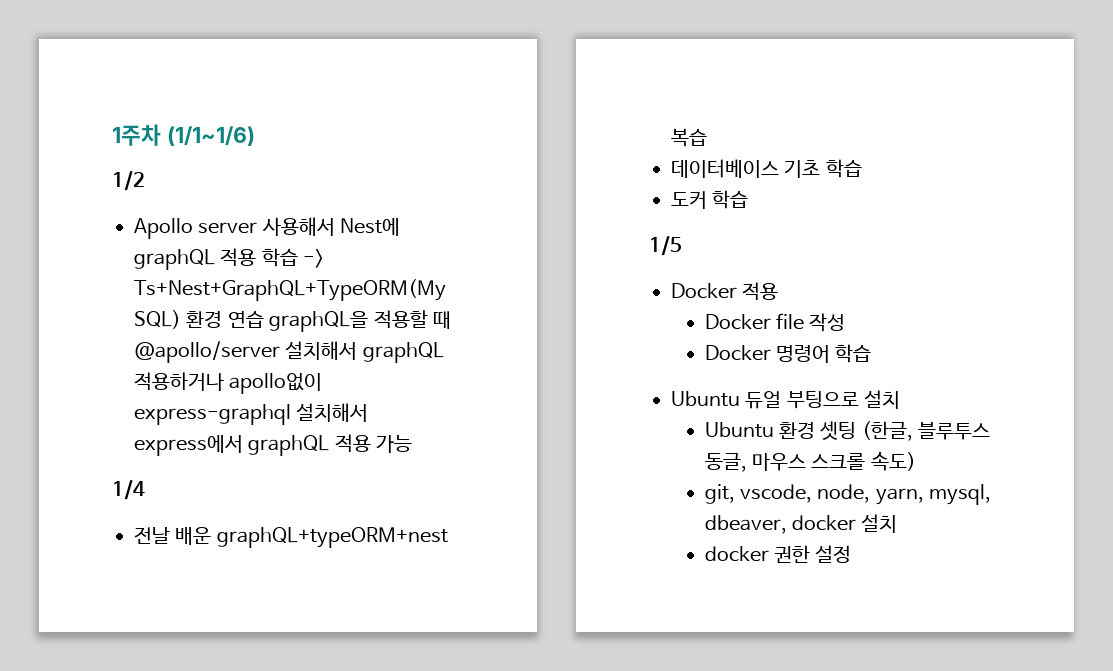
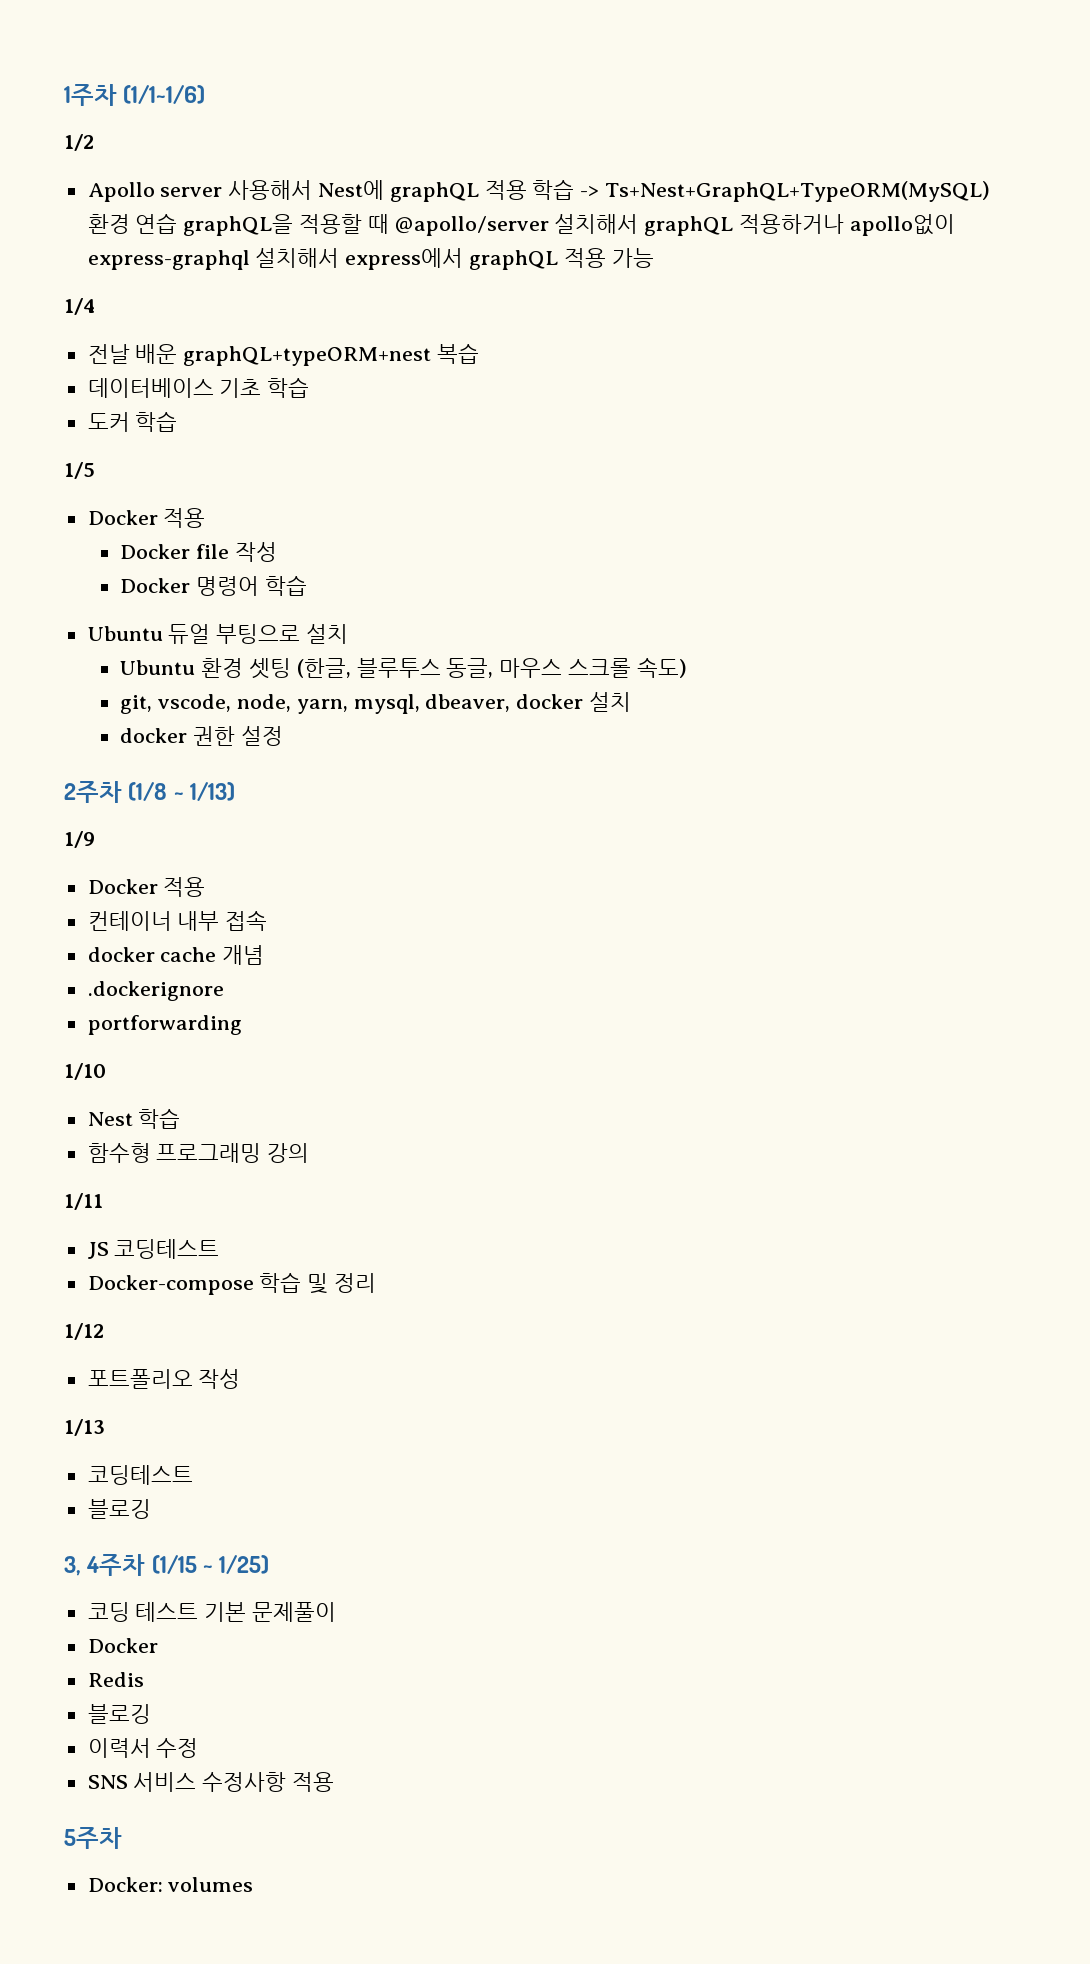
(852, 554) none -> [64,781,236,803] [64,831,95,848] [87,877,206,897] [87,910,268,931] [87,945,265,965] [87,981,224,1001] [87,1015,242,1035] [64,1063,106,1080] [87,1108,181,1129] [87,1143,310,1163] [64,1193,103,1210] [87,1239,220,1259] [87,1272,377,1295] [64,1323,104,1340] [87,1369,241,1389] [64,1419,105,1436] [87,1465,193,1485] [87,1499,151,1519] [64,1554,270,1576] [87,1602,337,1622] [87,1638,158,1653] [87,1672,144,1687] [87,1704,151,1724] [87,1738,199,1758] [87,1772,335,1792] [64,1827,122,1849] [87,1877,254,1892] // 2주차 (1/8 ~ 1/13) // 1/9 // Docker 적용 // 컨테이너 내부 접속 // docker cache 개념 // .dockerignore // portforwarding // 1/10 // Nest 학습 // 함수형 프로그래밍 강의 // 1/11 // JS 코딩테스트 // Docker-compose 학습 및 정리 // 1/12 // 포트폴리오 작성 // 1/13 // 코딩테스트 // 블로깅 // 3, 4주차 (1/15 ~ 1/25) // 코딩 테스트 기본 문제풀이 // Docker // Redis // 블로깅 // 이력서 수정 // SNS 서비스 수정사항 적용 // 5주차 // Docker: volumes

